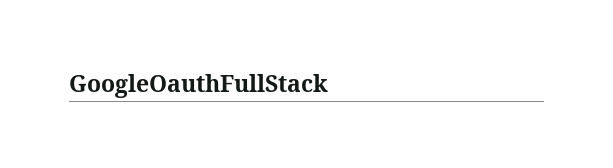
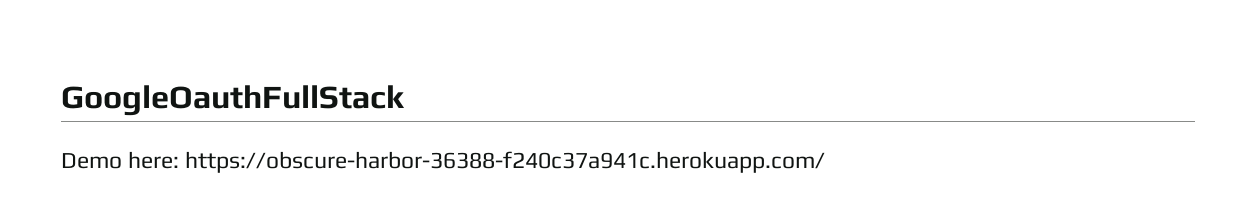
(328, 86) none -> [61,151,826,173] // Demo here: https://obscure-harbor-36388-f240c37a941c.herokuapp.com/

